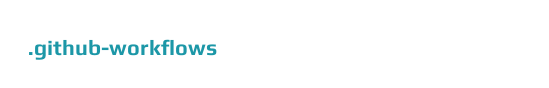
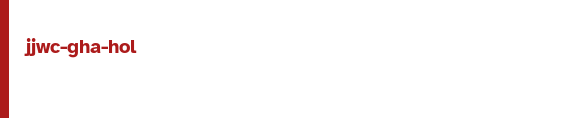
[28,39,217,60] .github-workflows -> [24,38,137,58] jjwc-gha-hol

